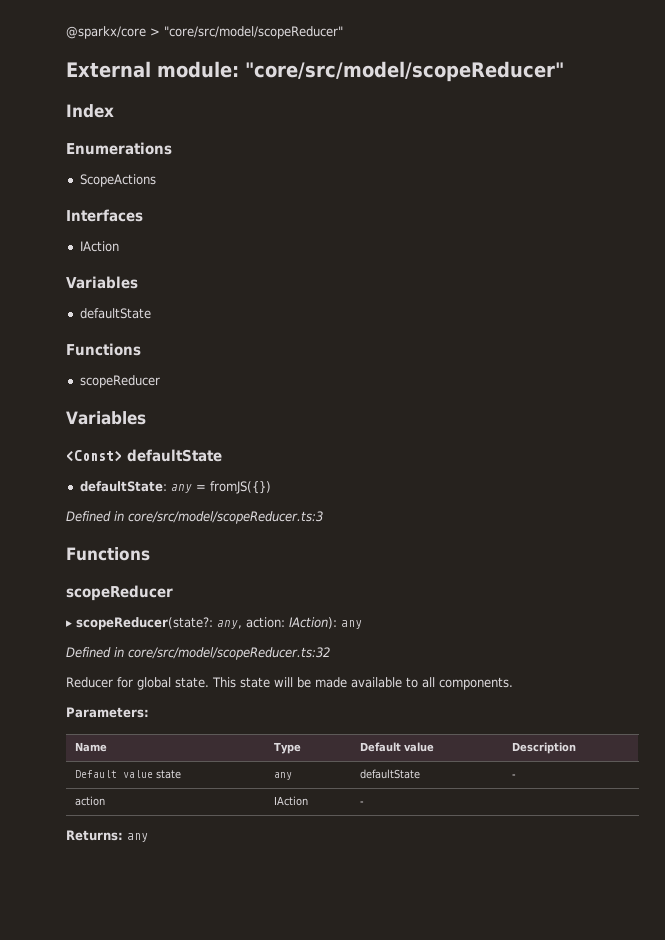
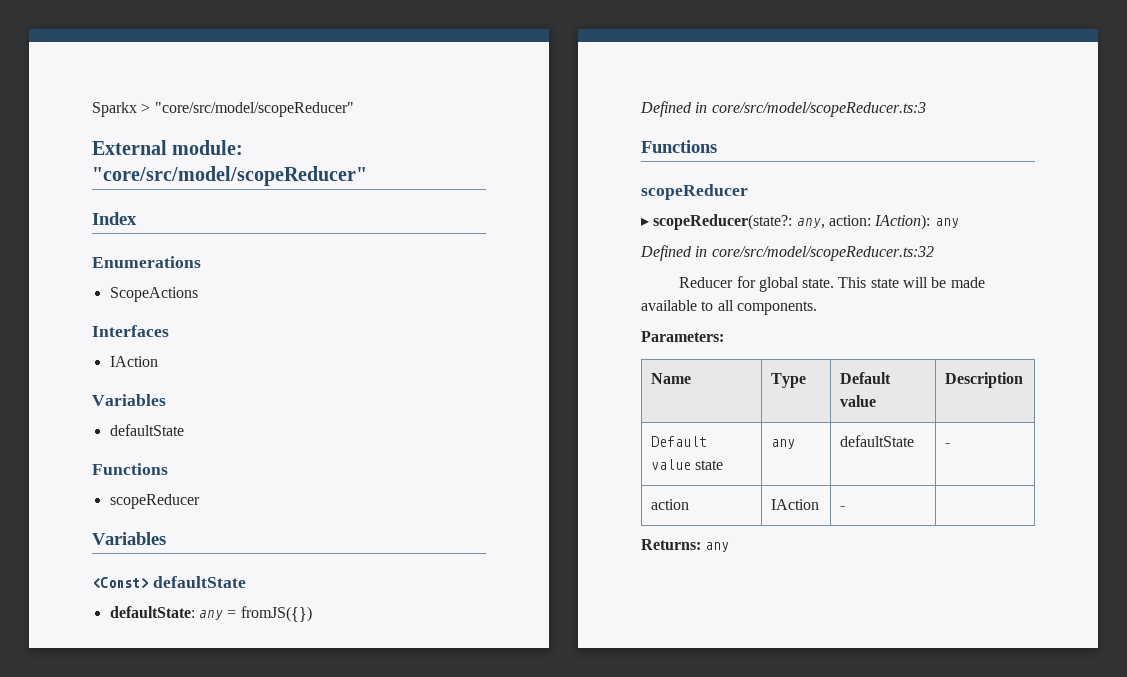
[66,26,146,39] @sparkx/core -> [92,102,137,117] Sparkx

